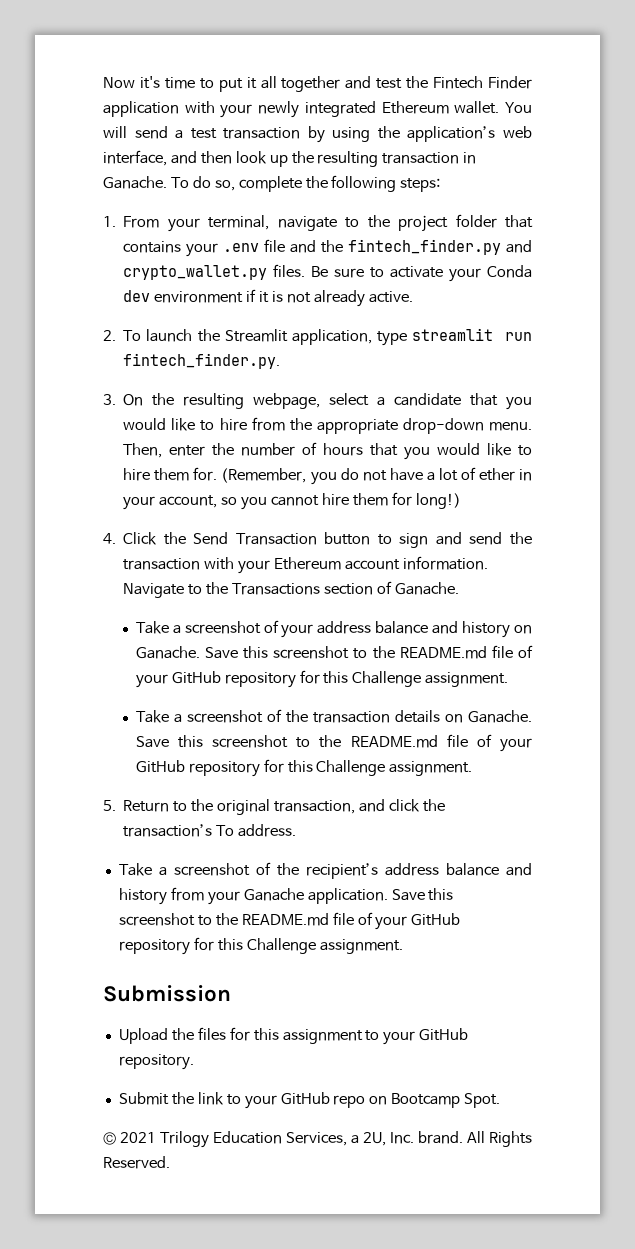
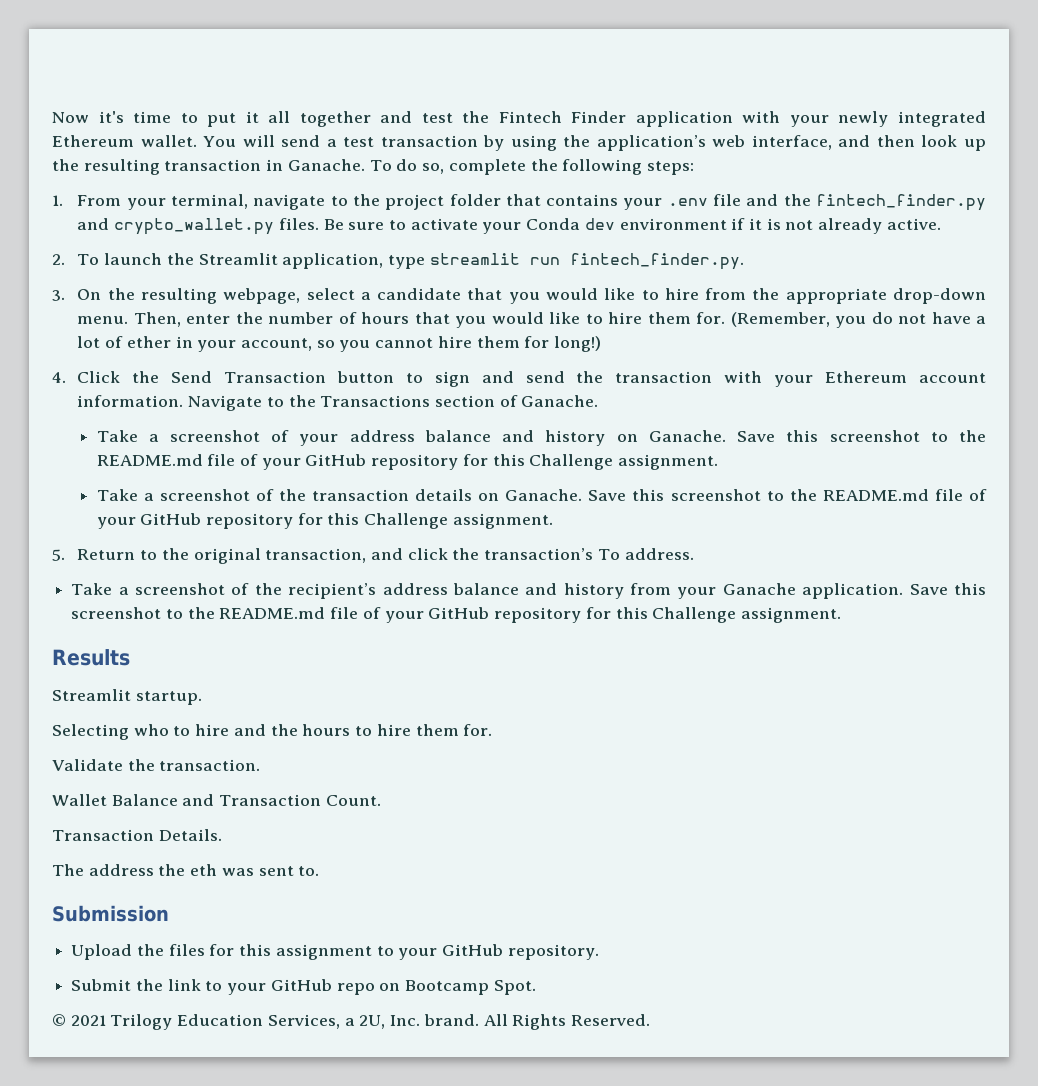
(403, 946) none -> [52,649,130,666] [52,689,202,705] [52,724,493,740] [52,759,261,771] [52,794,381,806] [52,829,222,841] [52,864,320,876] // Results // Streamlit startup. // Selecting who to hire and the hours to hire them for. // Validate the transaction. // Wallet Balance and Transaction Count. // Transaction Details. // The address the eth was sent to.

